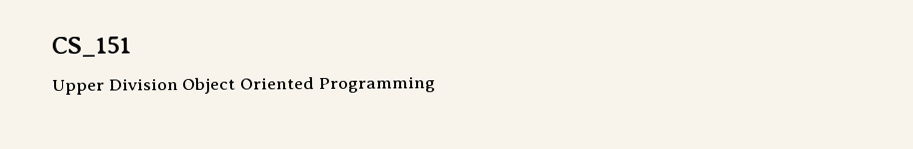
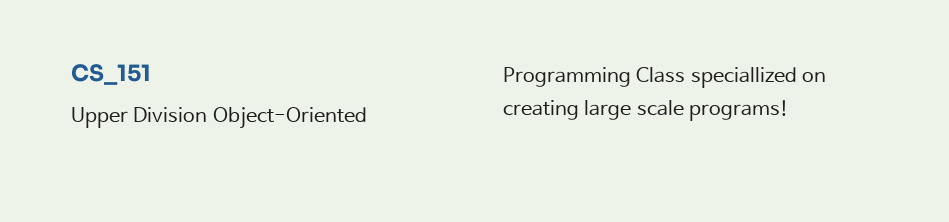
[182,76,436,95] Object Oriented Programming -> [212,107,367,129] [503,67,826,88] [503,100,789,121] Object-Oriented Programming Class speciallized on creating large scale programs!

